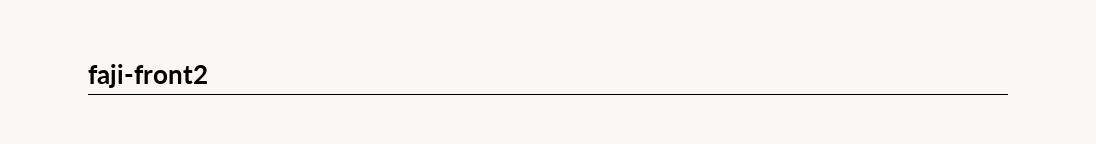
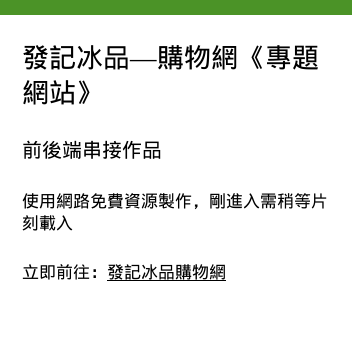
[88,64,208,88] faji-front2 -> [22,45,319,70] [22,80,103,105] [22,140,162,159] [22,193,328,210] [22,215,73,231] [22,264,226,280] 發記冰品—購物網《專題網站》 // 前後端串接作品 // 使用網路免費資源製作，剛進入需稍等片刻載入 // 立即前往：發記冰品購物網

